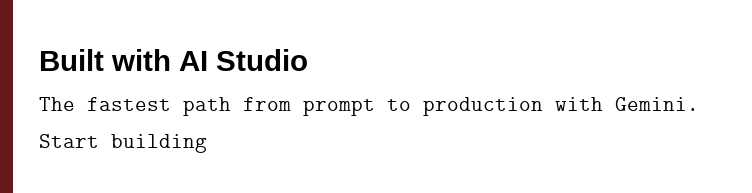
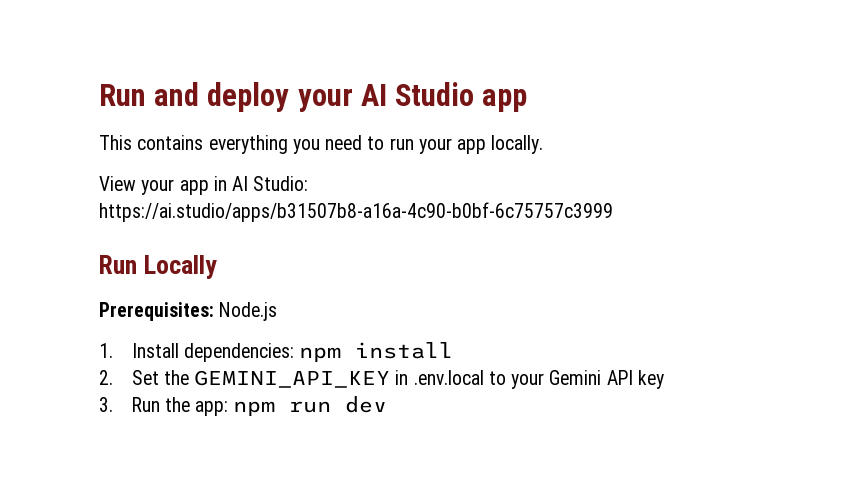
[39,49,308,71] [39,97,699,116] [39,134,207,153] Built with AI Studio // The fastest path from prompt to production with Gemini. // Start building -> [99,82,528,112] [99,135,544,154] [99,176,309,195] [99,202,613,222] [99,255,218,279] [99,302,278,321] [99,342,454,362] [99,370,664,389] [99,396,388,416] Run and deploy your AI Studio app // This contains everything you need to run your app locally. // View your app in AI Studio: https://ai.studio/apps/b31507b8-a16a-4c90-b0bf-6c75757c3999 // Run Locally // Prerequisites: Node.js // 1. Install dependencies: npm install // 2. Set the GEMINI_API_KEY in .env.local to your Gemini API key // 3. Run the app: npm run dev

